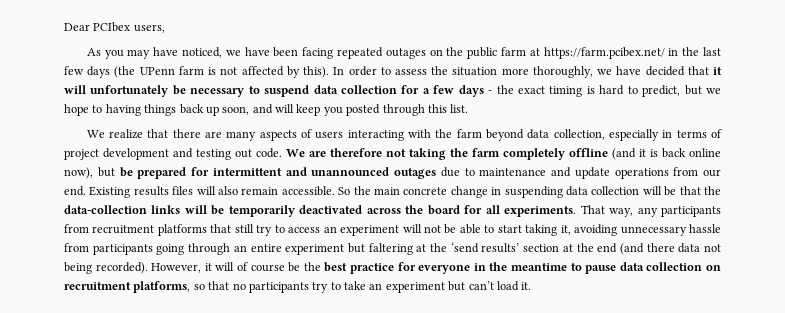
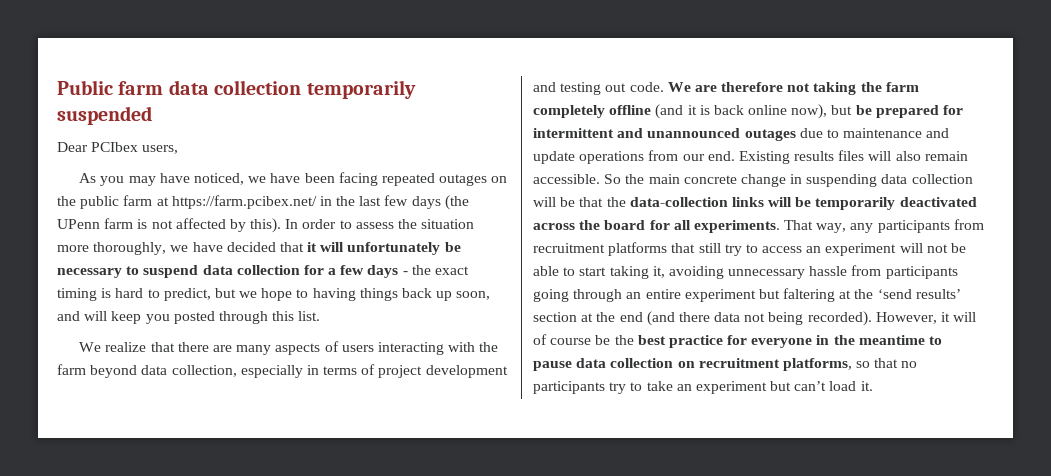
(64, 27) none -> [57,80,416,99] [57,106,152,125] Public farm data collection temporarily suspended //

